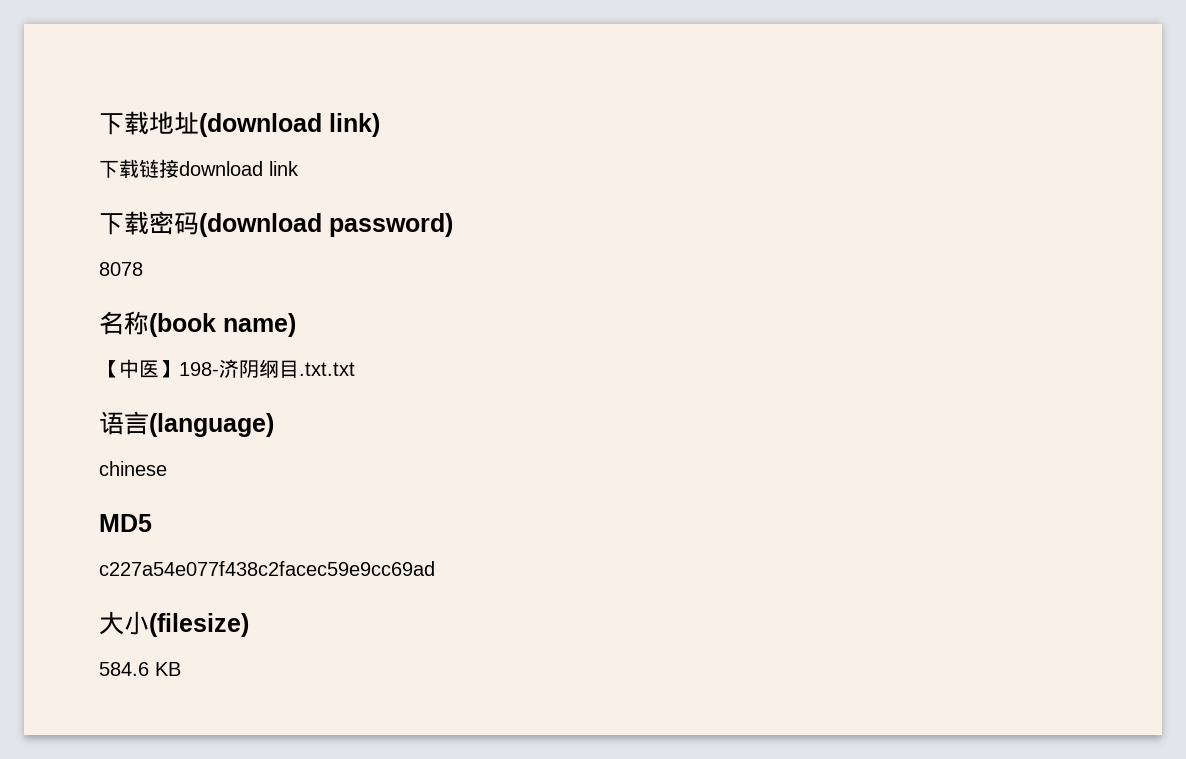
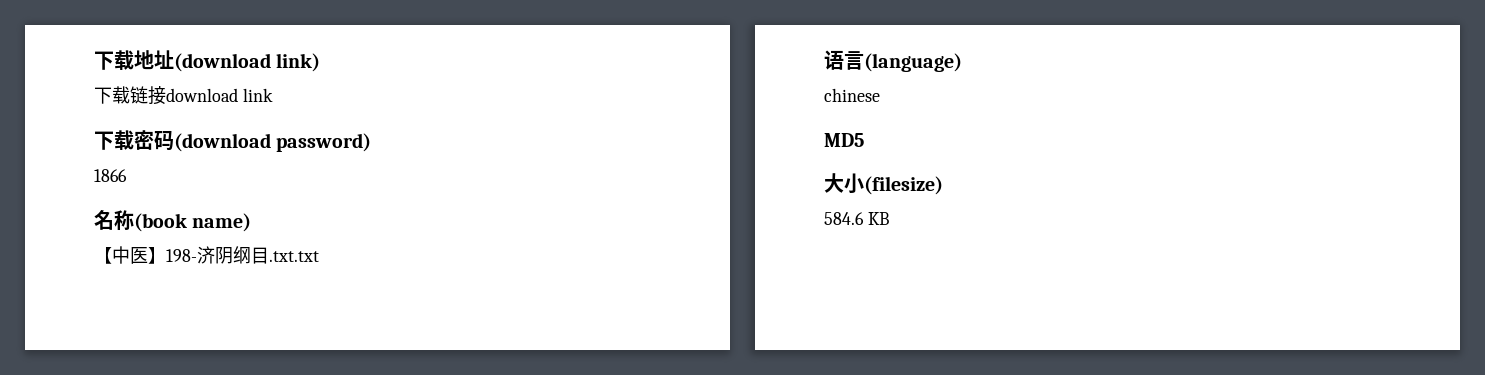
[99,262,143,276] 8078 -> [94,169,127,182] 1866
[99,561,435,576] // c227a54e077f438c2facec59e9cc69ad -> (864, 140) none

